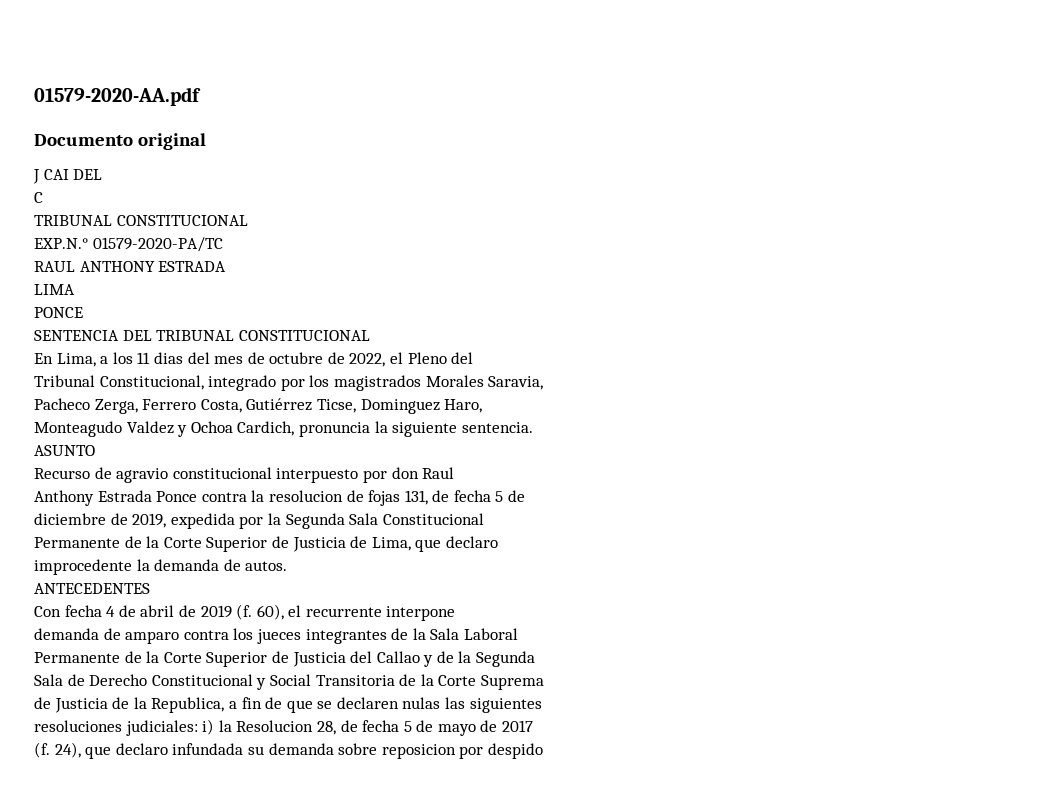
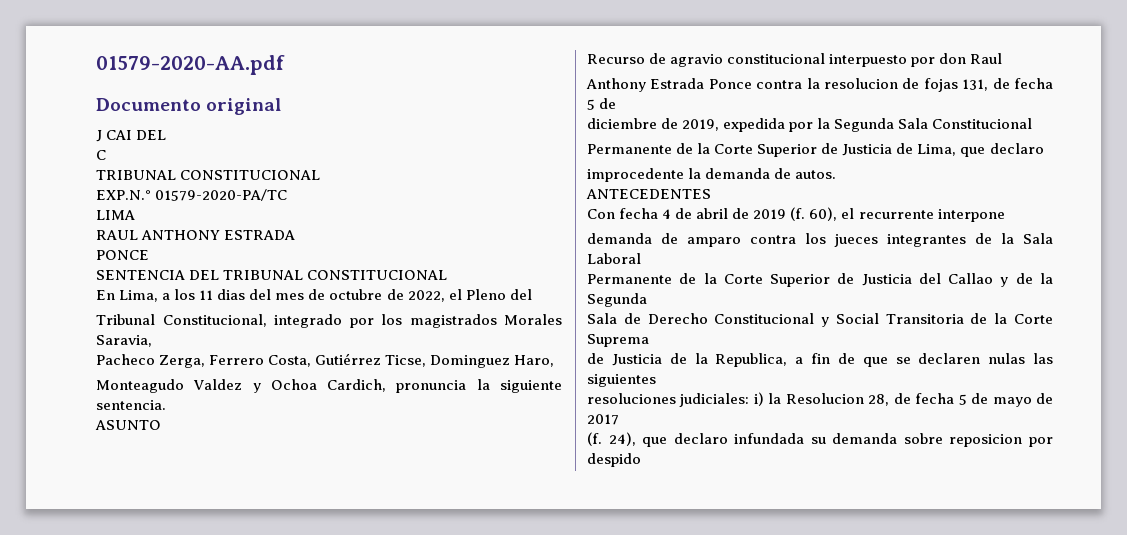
(223, 244) none -> [96,210,135,220] // LIMA
[34,284,75,295] // LIMA -> (296, 235) none

